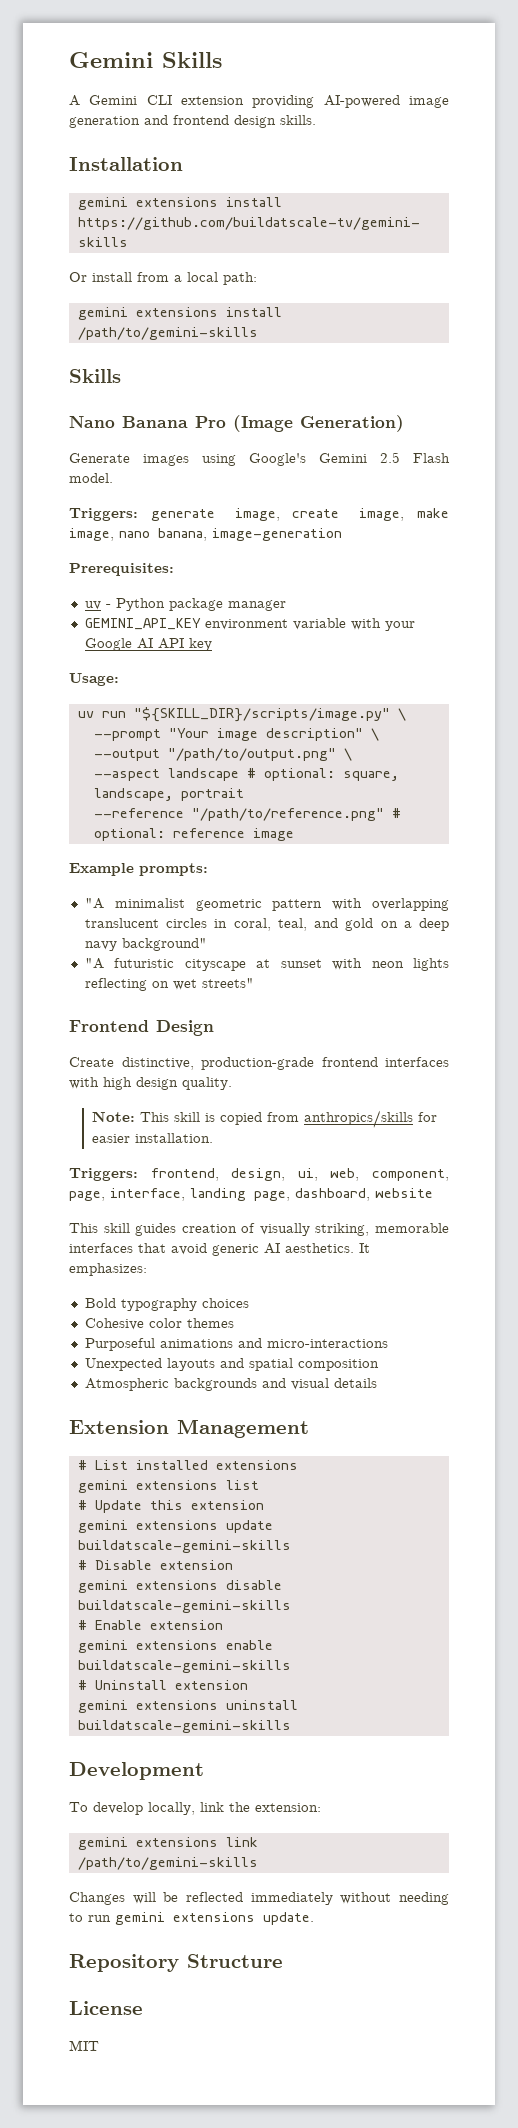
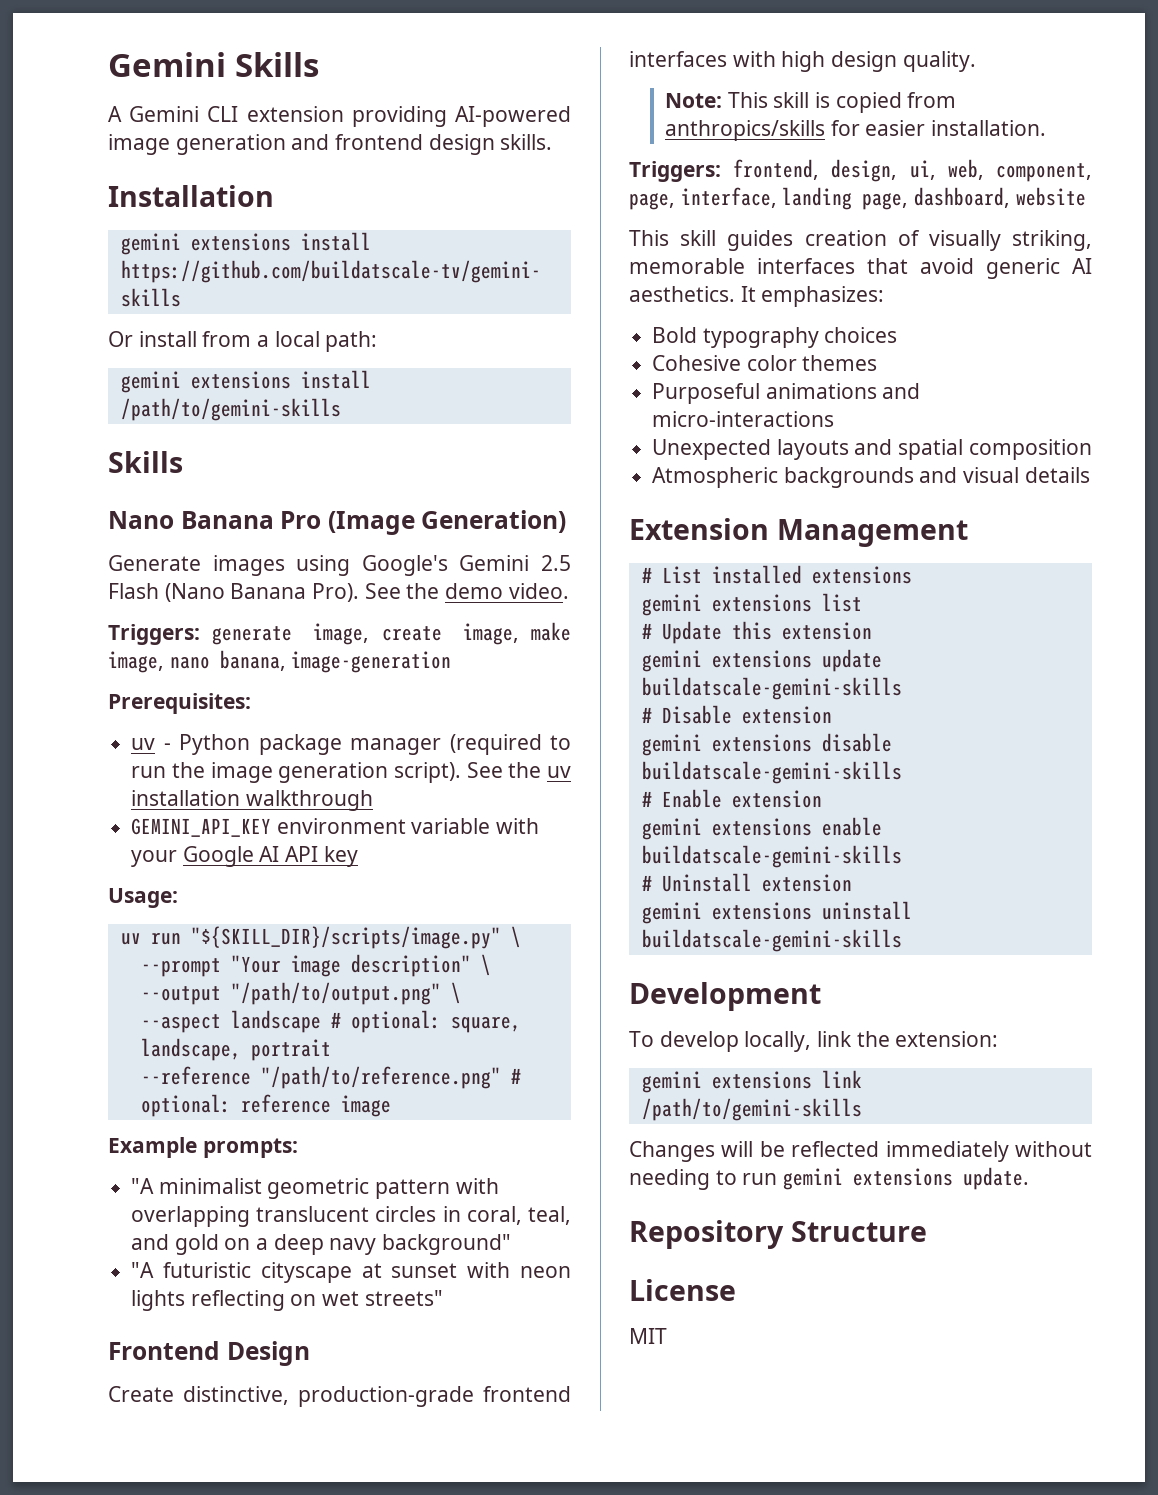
[69,473,113,483] model. -> [164,583,569,602] (Nano Banana Pro). See the demo video.
(286, 605) none -> [449,734,571,755] [131,762,571,783] [131,790,373,811] (required to run the image generation script). See the uv installation walkthrough

